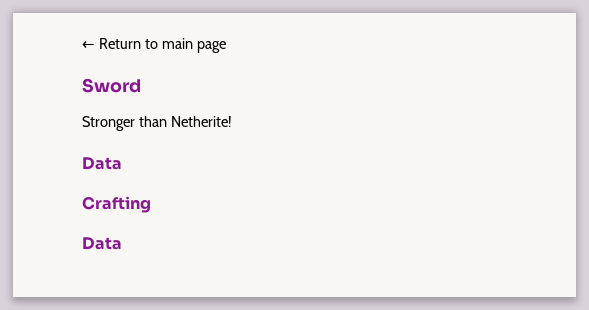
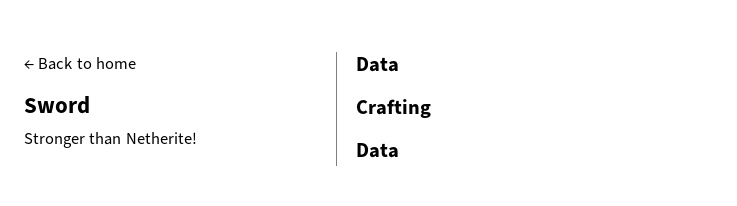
[98,38,226,53] Return to main page -> [38,57,137,70] Back to home

